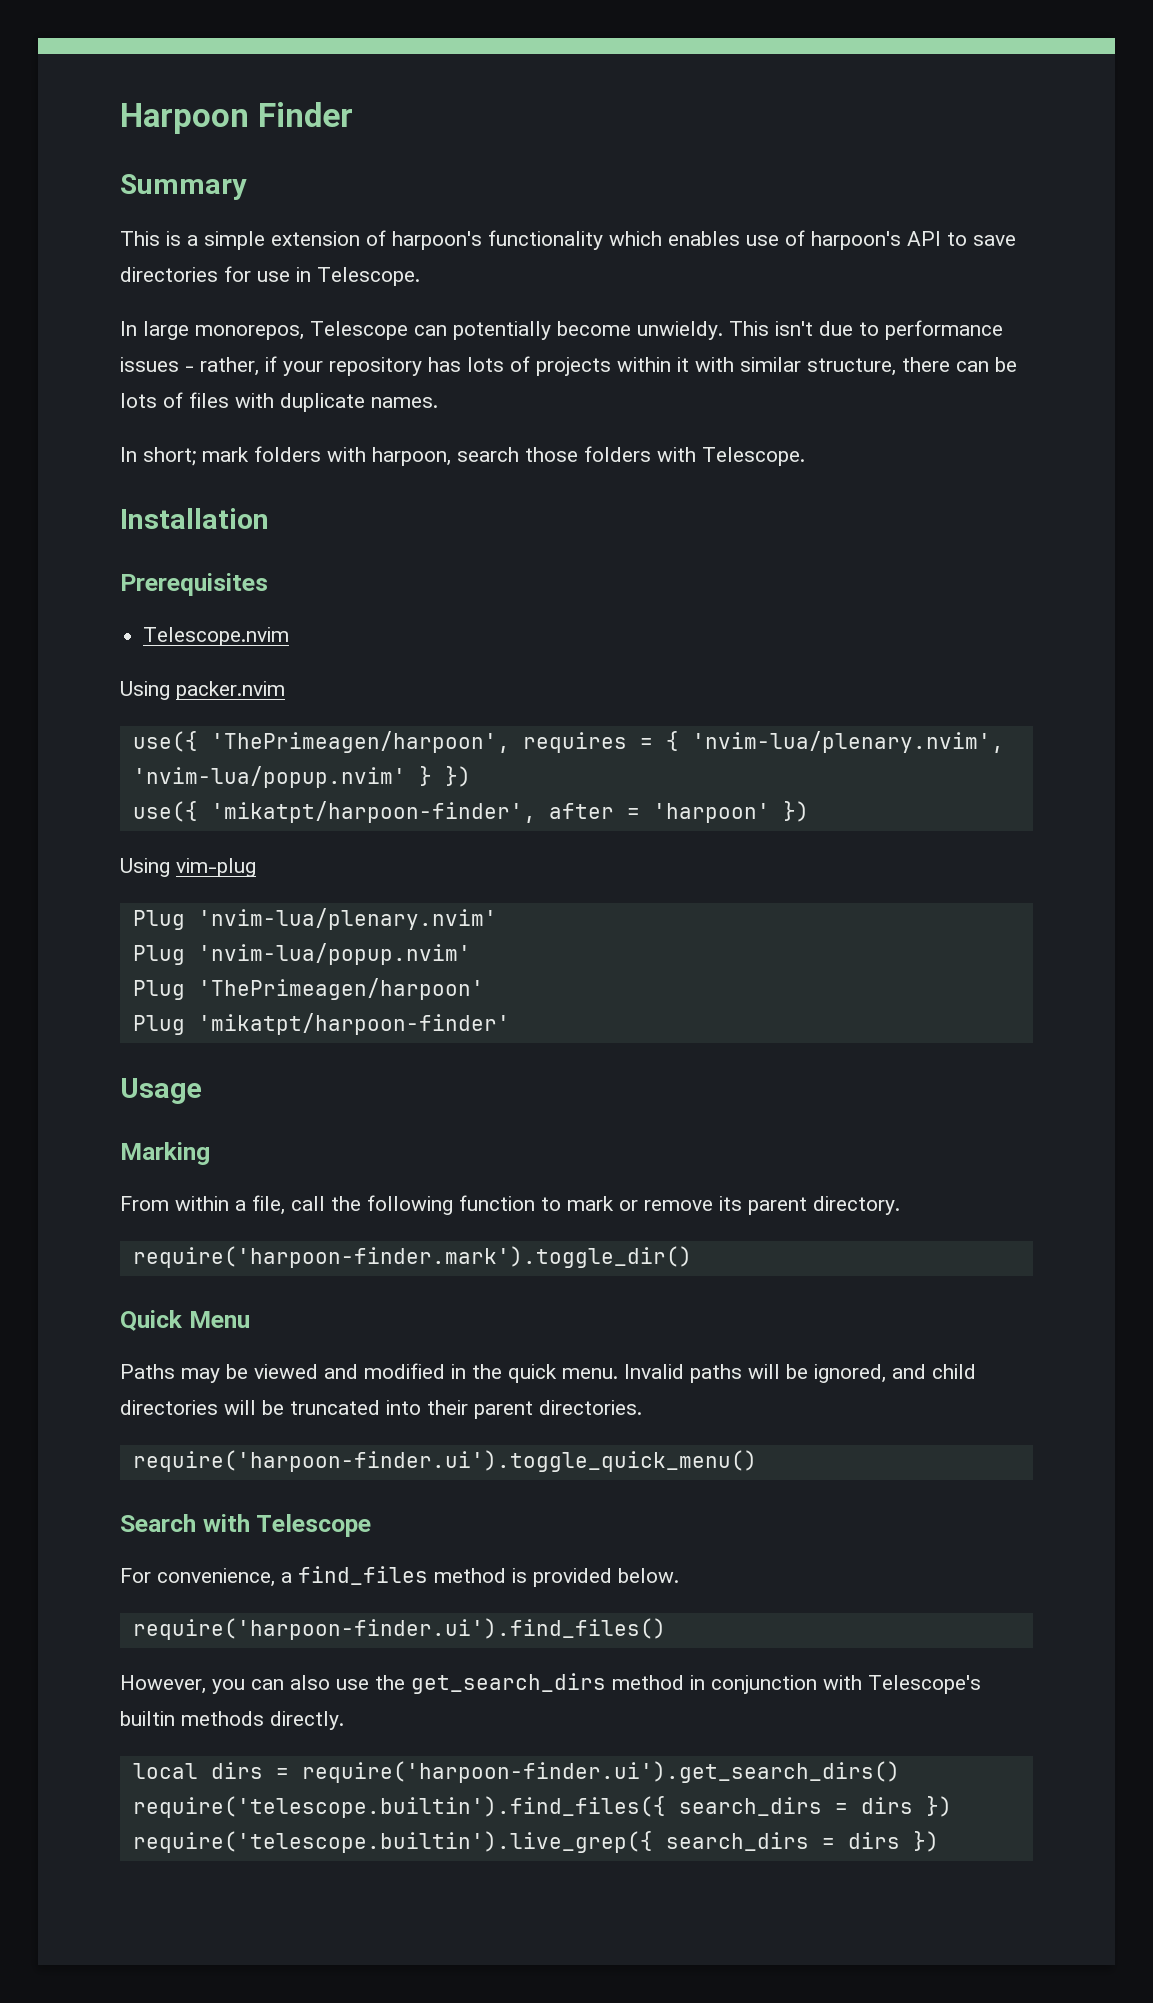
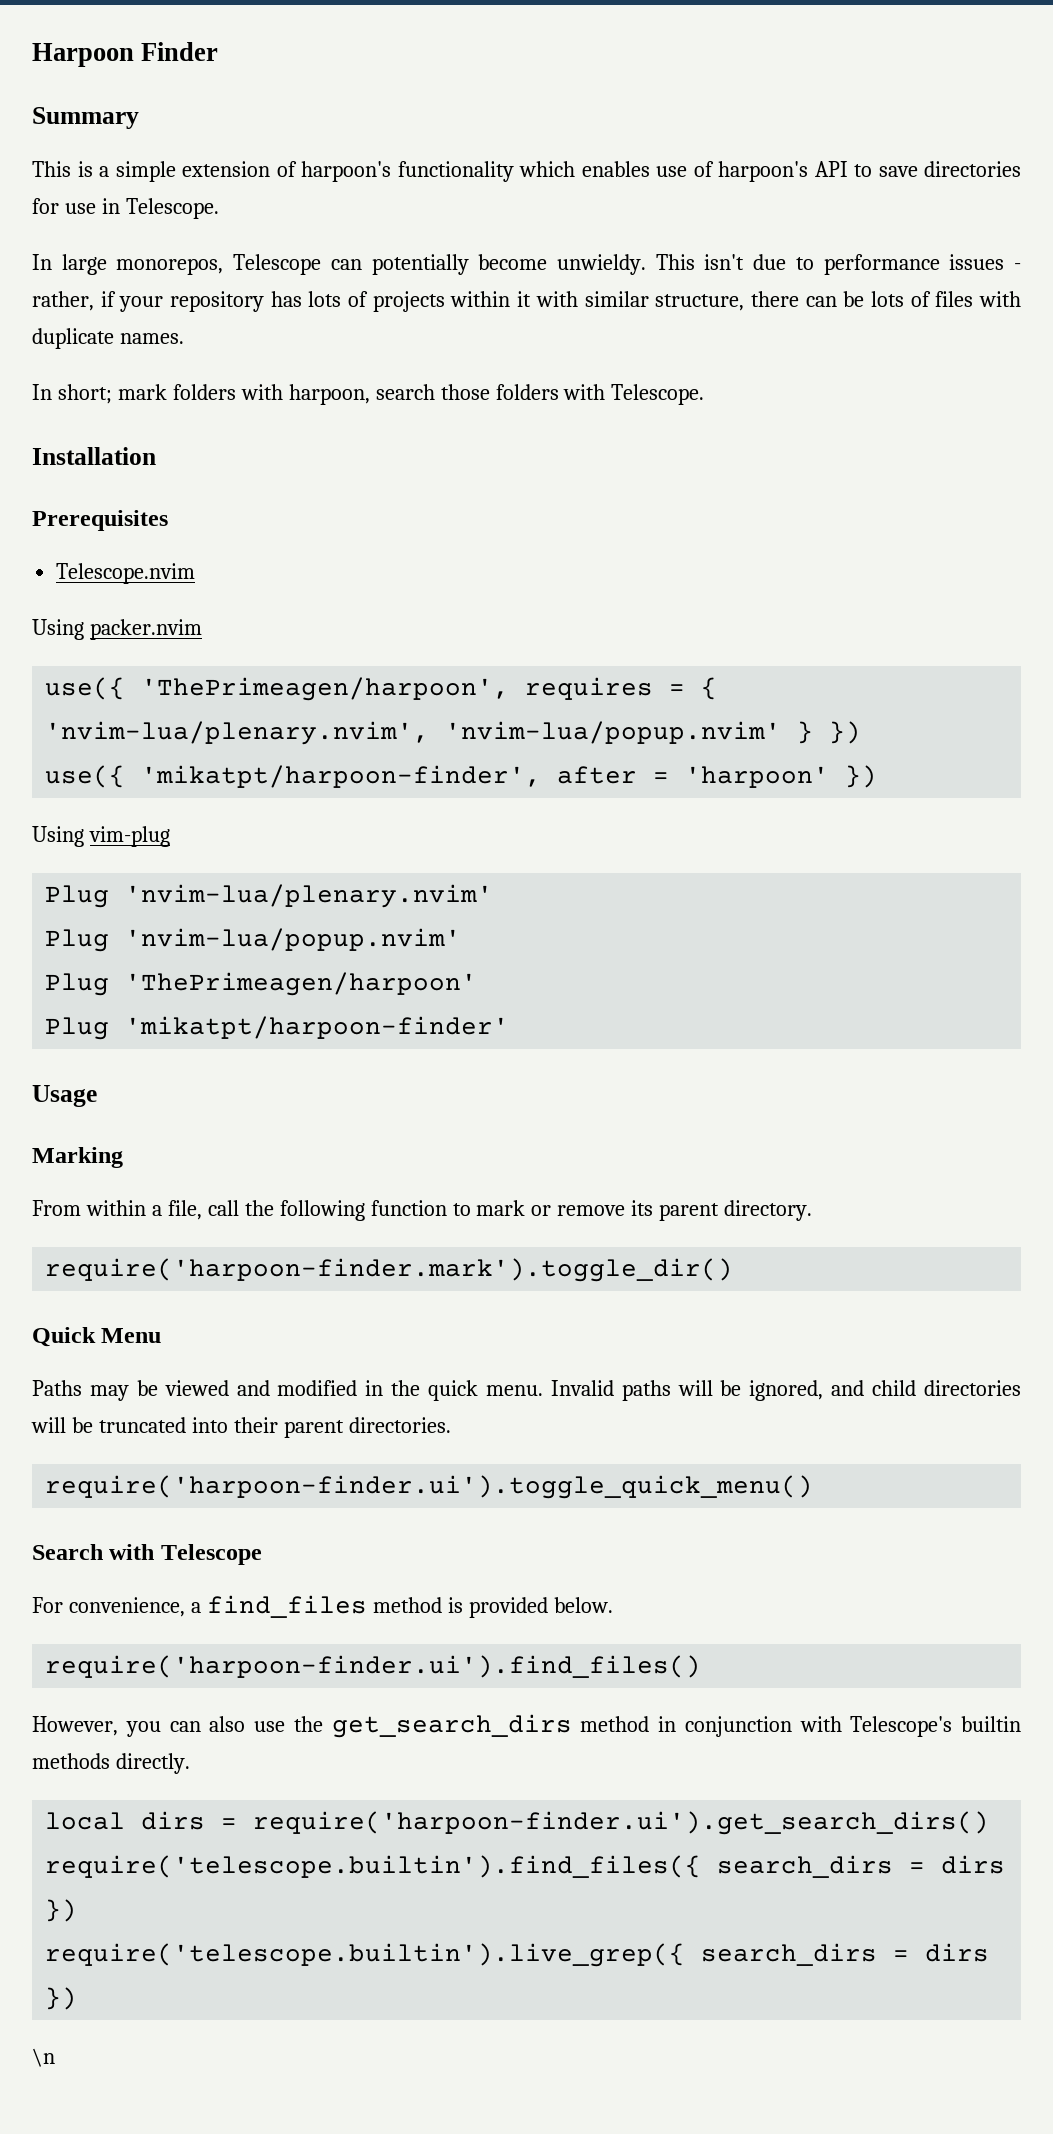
(939, 1841) none -> [32,2048,55,2067] // \n

